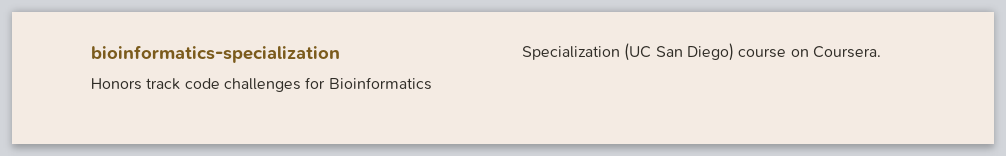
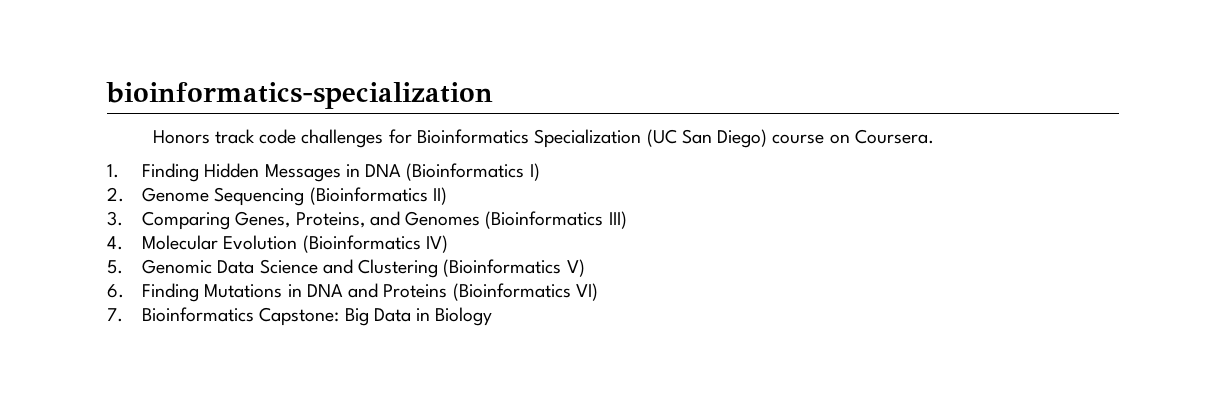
(881, 52) none -> [107,163,540,182] [107,187,447,206] [107,211,627,230] [107,235,448,253] [107,259,585,278] [107,283,598,302] [107,307,493,326] // 1. Finding Hidden Messages in DNA (Bioinformatics I) // 2. Genome Sequencing (Bioinformatics II) // 3. Comparing Genes, Proteins, and Genomes (Bioinformatics III) // 4. Molecular Evolution (Bioinformatics IV) // 5. Genomic Data Science and Clustering (Bioinformatics V) // 6. Finding Mutations in DNA and Proteins (Bioinformatics VI) // 7. Bioinformatics Capstone: Big Data in Biology

